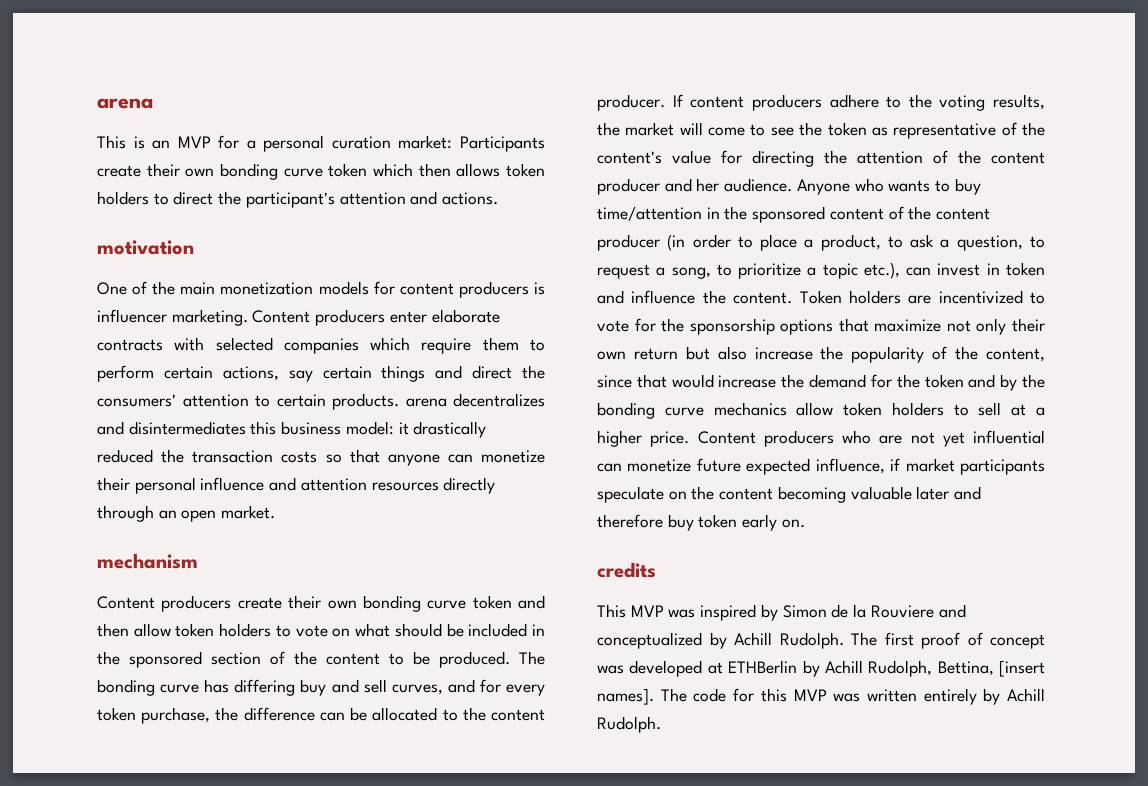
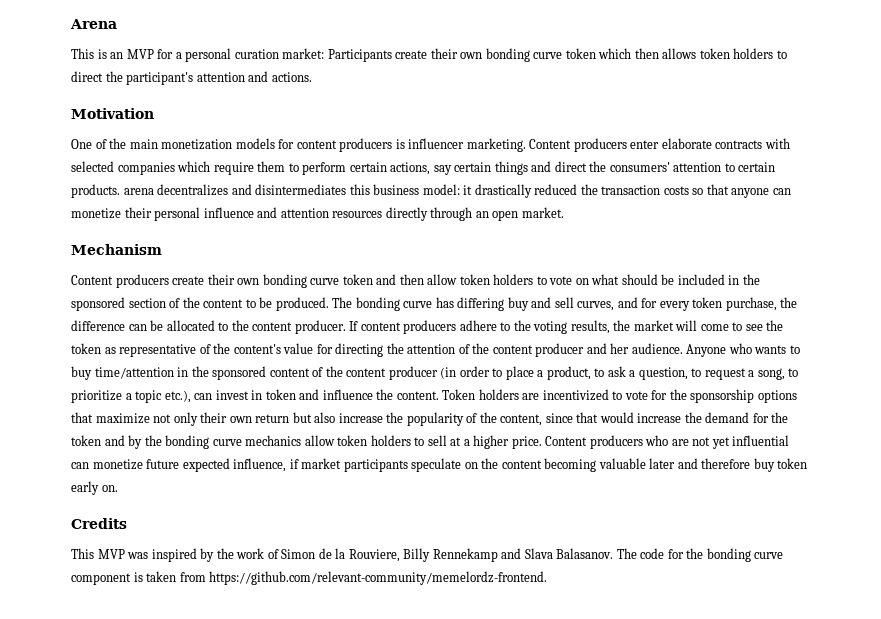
[97,98,153,109] arena -> [70,19,117,29] Arena
[97,240,194,255] motivation -> [71,108,154,119] Motivation
[97,553,198,569] mechanism -> [71,244,162,255] Mechanism
[597,562,656,578] credits -> [71,518,127,529] Credits
[782,604,966,618] [597,632,1045,649] [597,660,1045,677] [597,688,1045,705] [597,716,661,733] Simon de la Rouviere and conceptualized by Achill Rudolph. The first proof of concept was developed at ETHBerlin by Achill Rudolph, Bettina, [insert names]. The code for this MVP was written entirely by Achill Rudolph. -> [216,548,784,562] [71,571,548,585] the work of Simon de la Rouviere, Billy Rennekamp and Slava Balasanov. The code for the bonding curve component is taken from https://github.com/relevant-community/memelordz-frontend.

